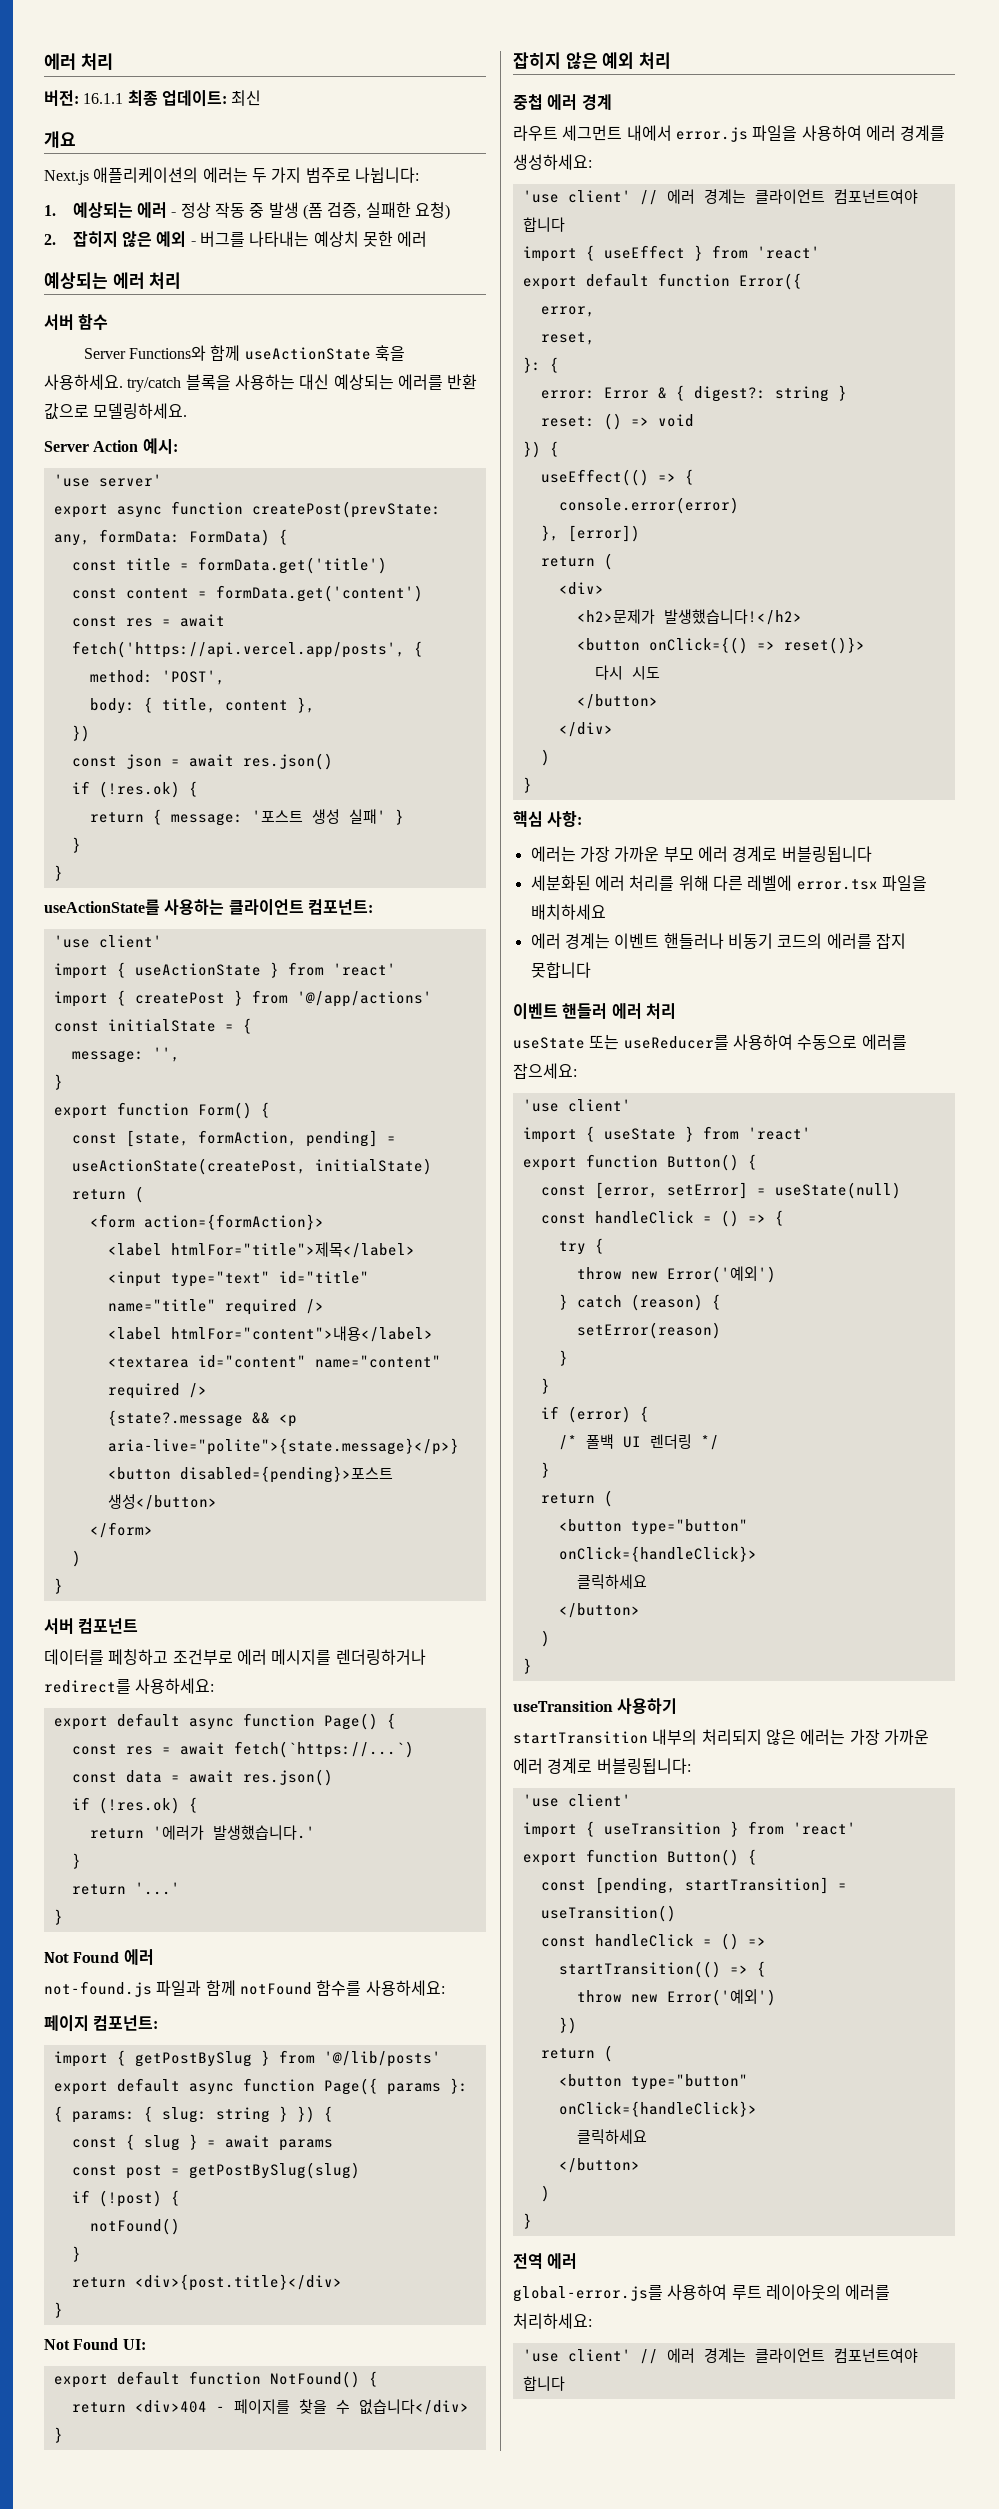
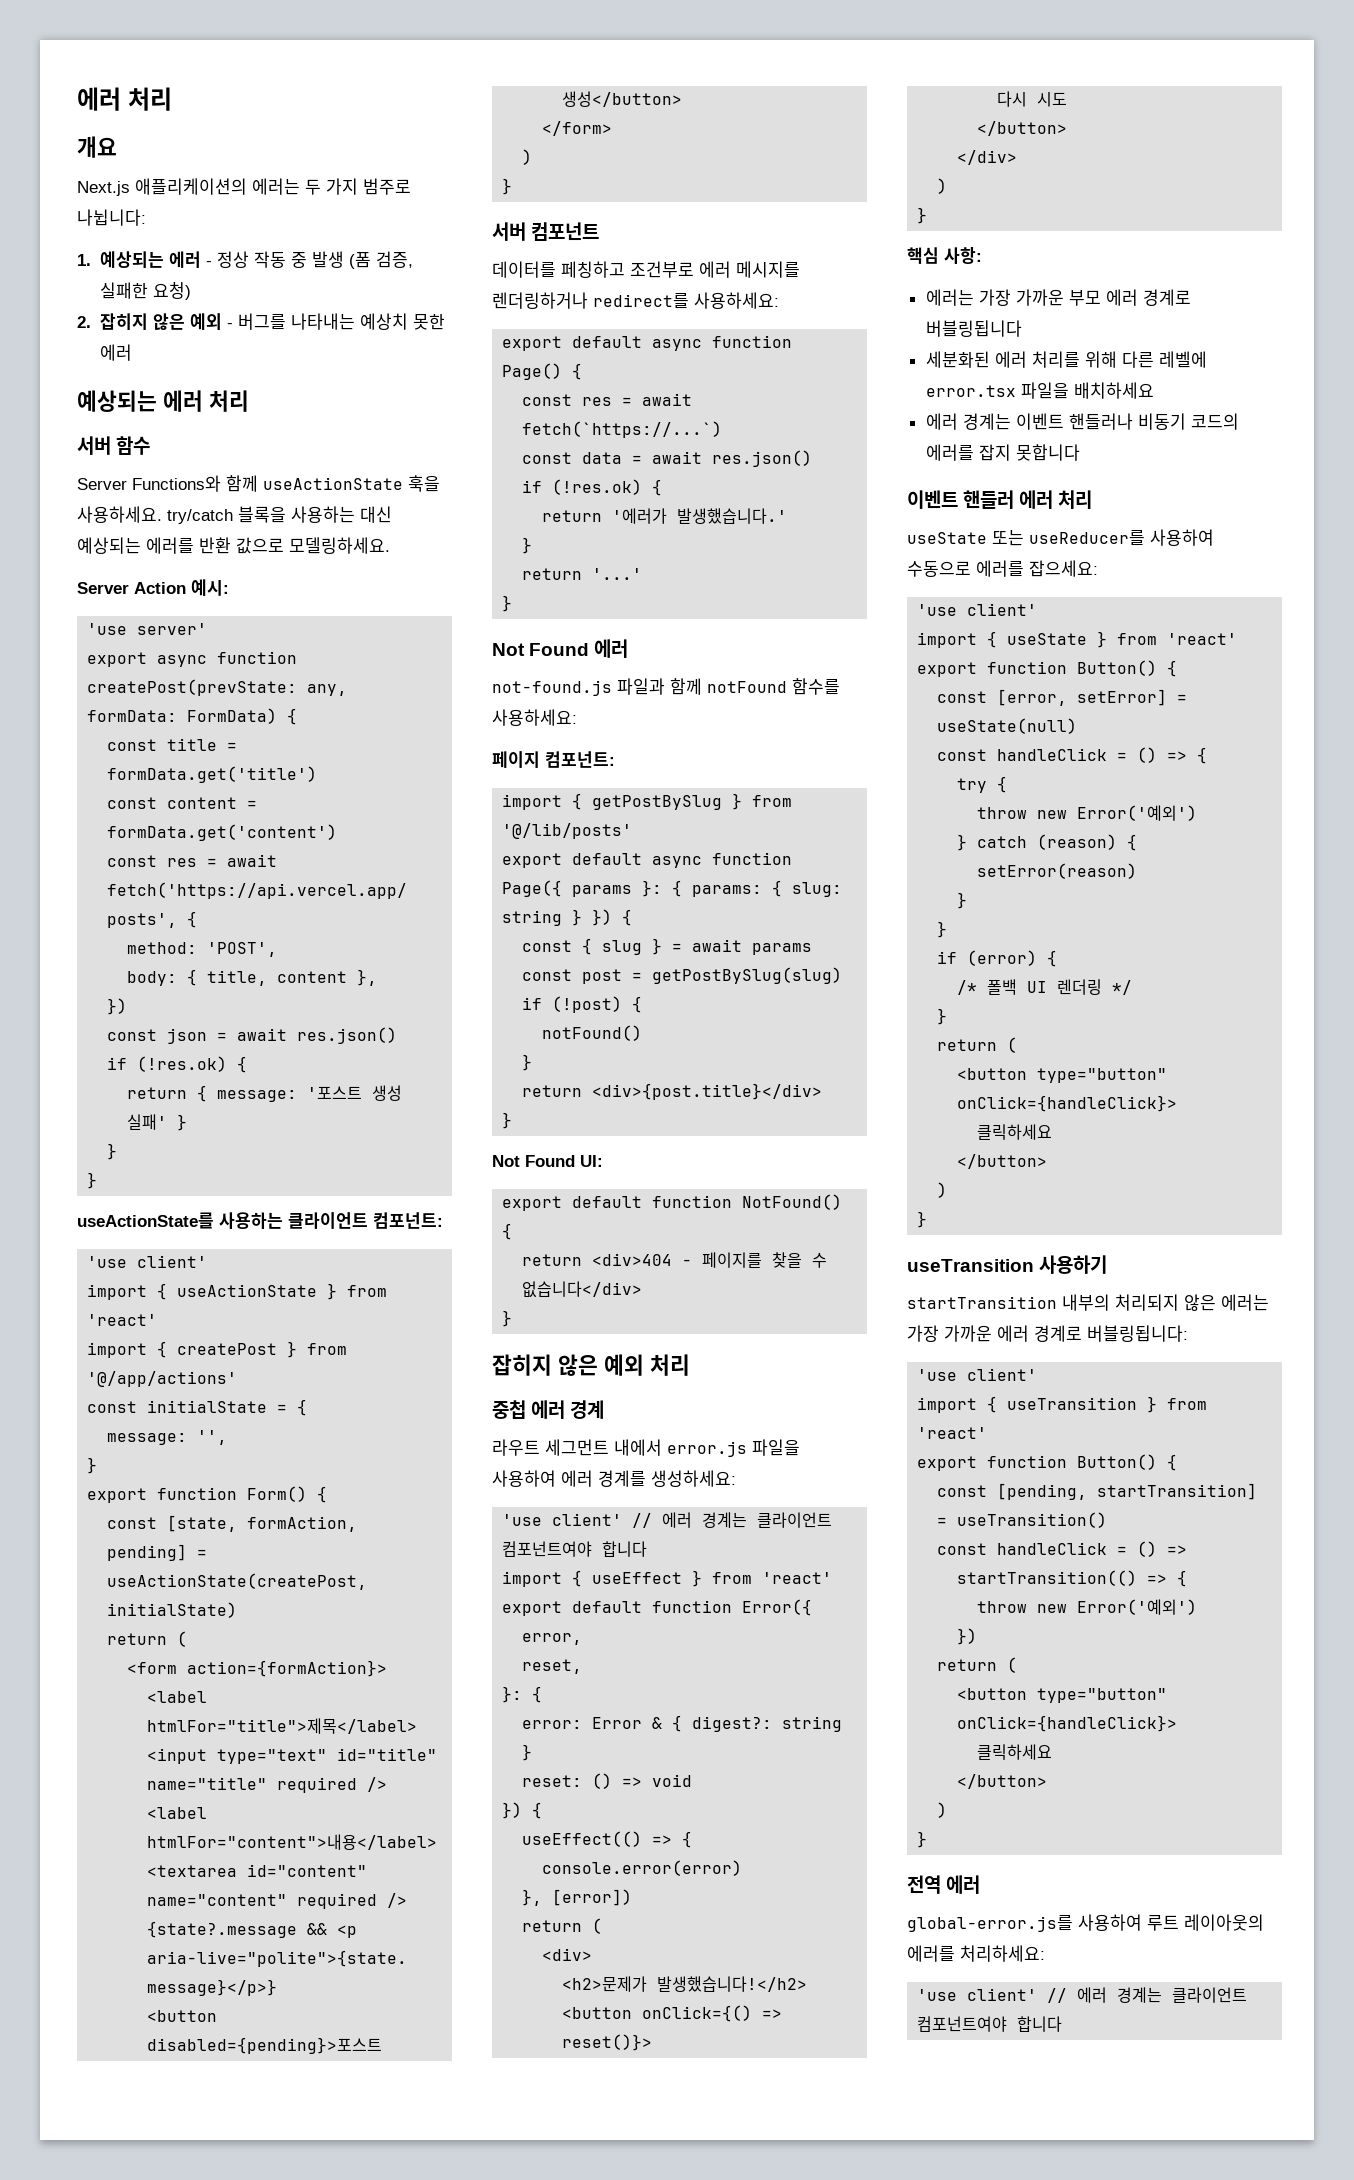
[44,53,113,70] [44,90,262,107] 에러 처리 // 버전: 16.1.1 최종 업데이트: 최신 -> [77,87,172,111] 에러 처리

